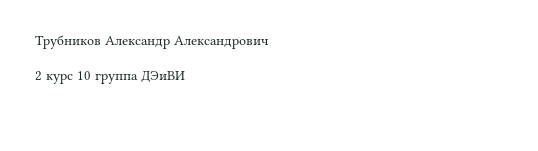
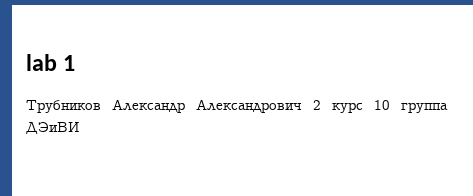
(35, 42) none -> [26,54,76,71] lab 1 //
(269, 42) // -> (303, 106) none

